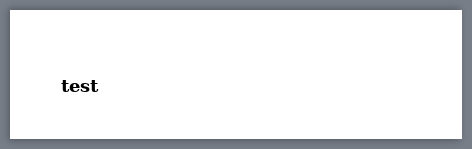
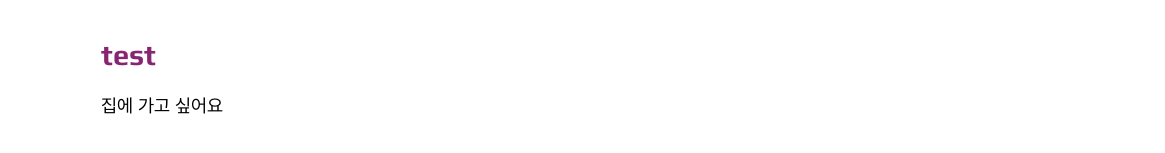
(99, 86) none -> [101,97,223,114] // 집에 가고 싶어요

